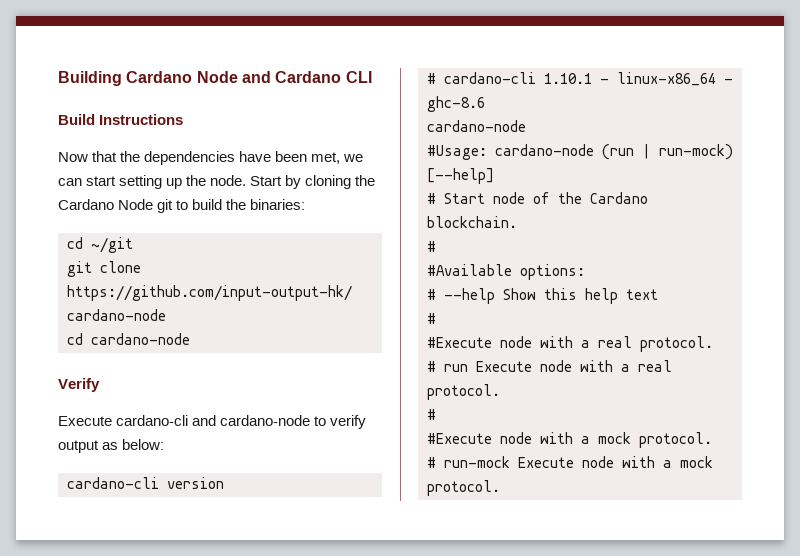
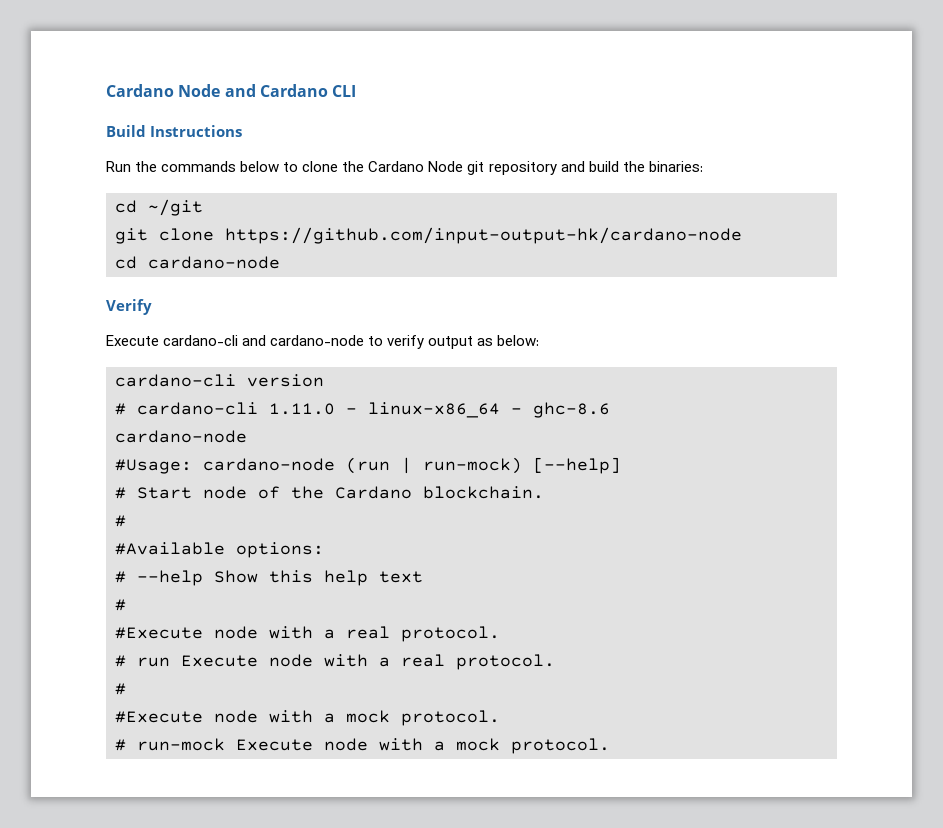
[58,71,122,86] Building -> (106, 90) none
[58,151,364,165] [58,175,352,189] Now that the dependencies have been met, we can start setting up the node. Start by cloning -> [106,161,339,172] Run the commands below to clone
[176,200,189,210] to -> [488,161,585,175] repository and
[544,73,592,84] 1.10.1 -> [269,403,335,415] 1.11.0

